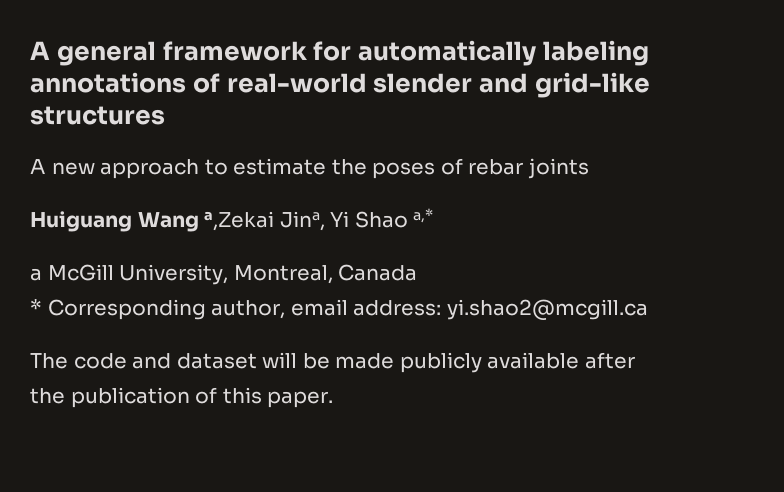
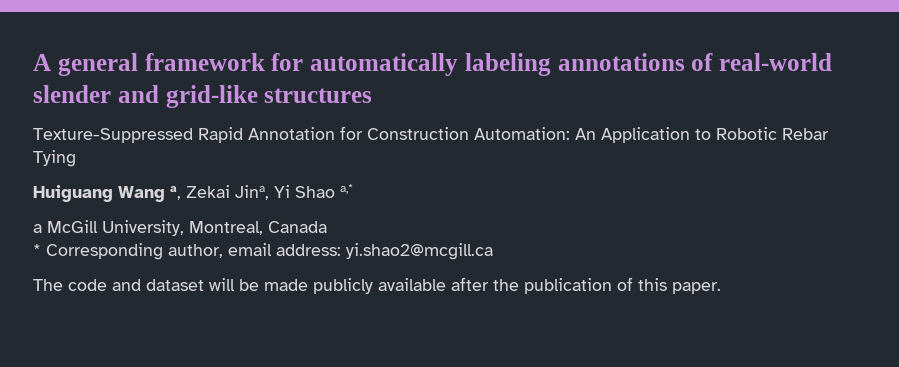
[30,158,589,179] A new approach to estimate the poses of rebar joints -> [33,126,829,143] [33,150,76,167] Texture-Suppressed Rapid Annotation for Construction Automation: An Application to Robotic Rebar Tying
[204,211,275,231] a,Zekai -> [170,185,230,200] a, Zekai

